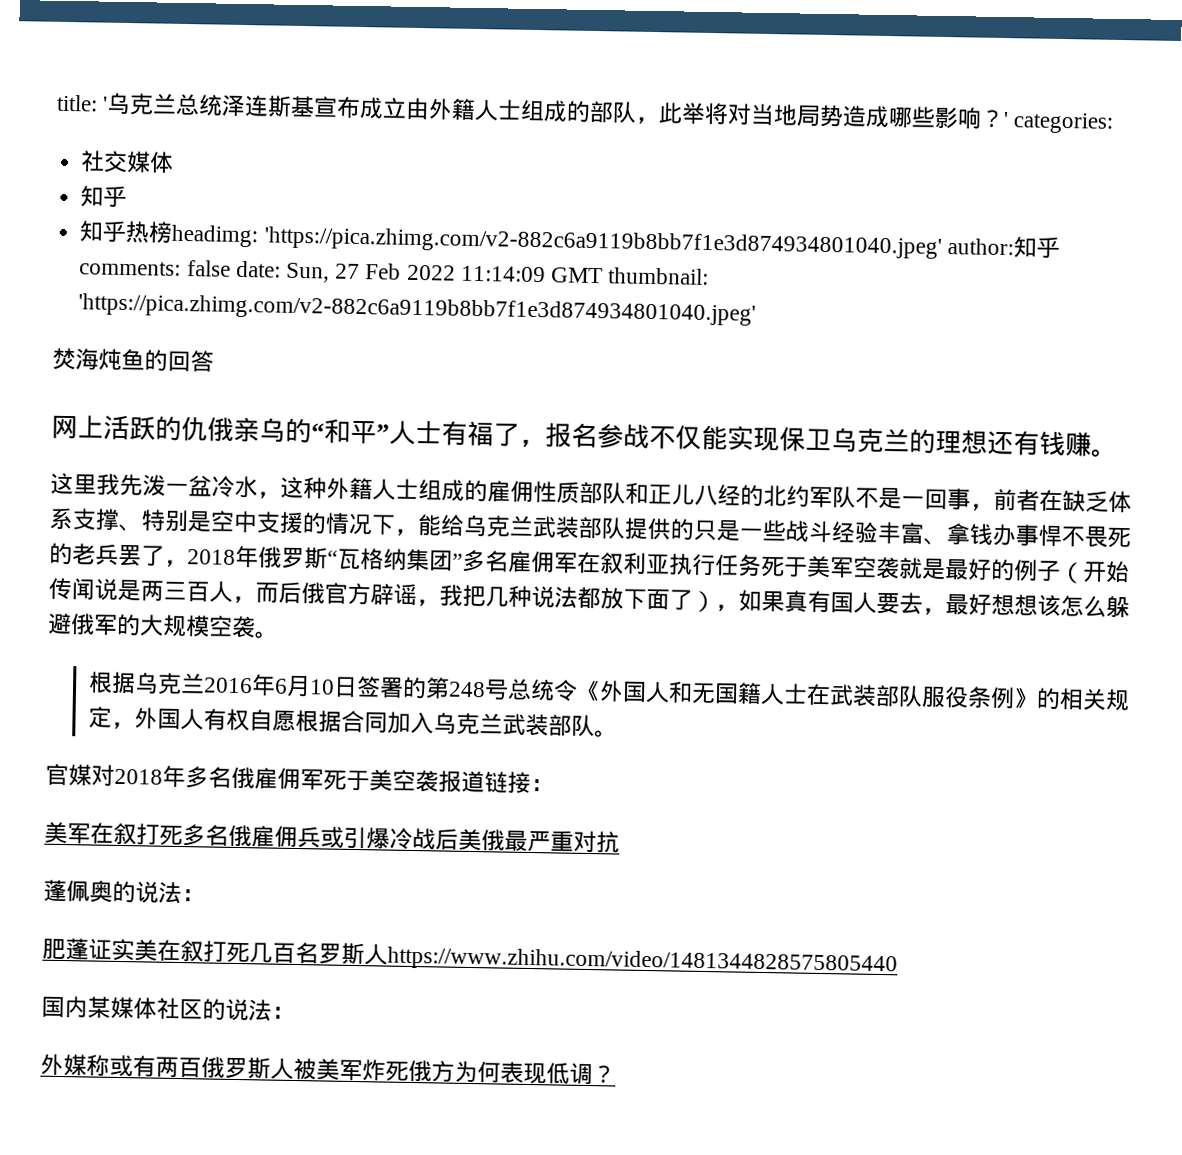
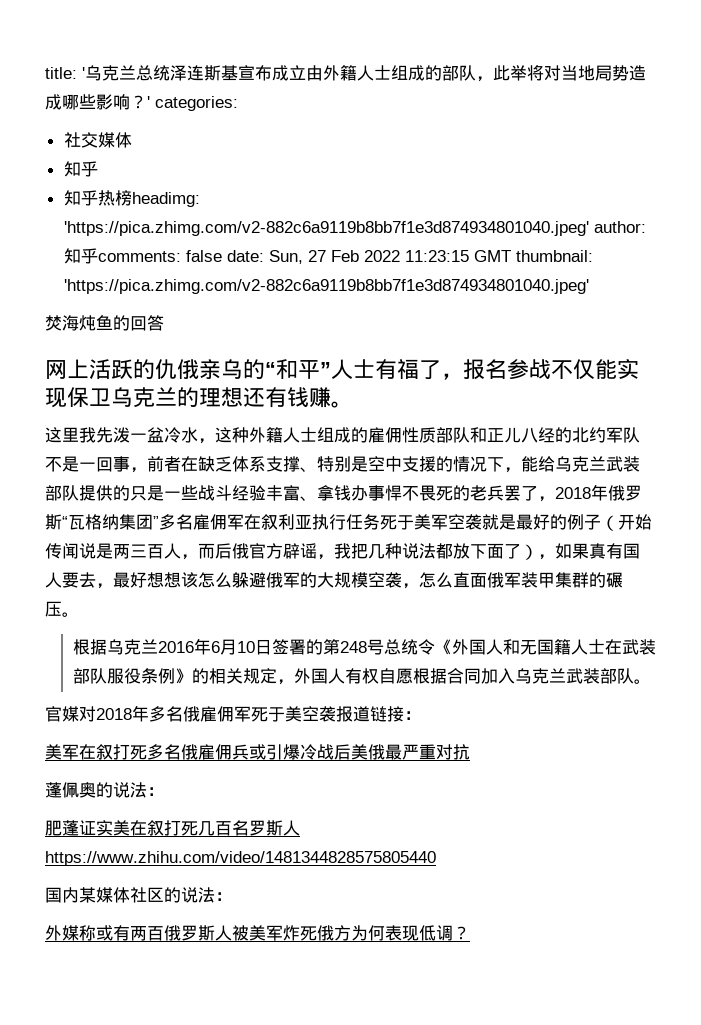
[460,265,546,283] 11:14:09 -> [404,250,469,262] 11:23:15
(256, 627) none -> [402,572,623,589] [45,601,62,617] ，怎么直面俄军装甲集群的碾压

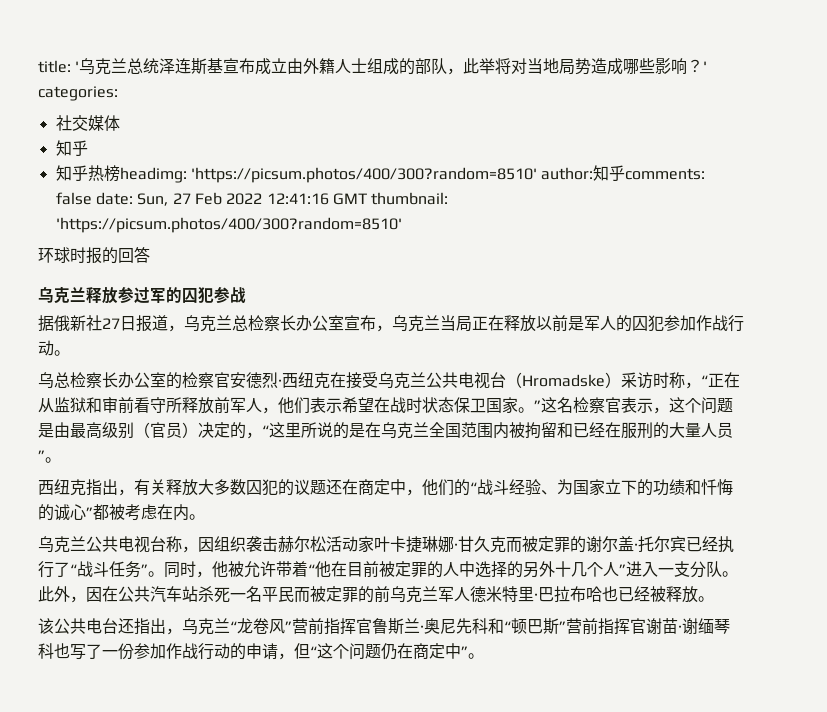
[63,221,589,236] 'https://pica.zhimg.com/v2-882c6a9119b8bb7f1e3d874934801040.jpeg' -> [190,167,537,183] 'https://picsum.photos/400/300?random=8510'
[404,250,469,262] 11:23:15 -> [266,193,329,205] 12:41:16
[63,279,589,294] [45,315,113,331] 'https://pica.zhimg.com/v2-882c6a9119b8bb7f1e3d874934801040.jpeg' // 焚海炖鱼 -> [55,217,402,233] [38,247,102,264] 'https://picsum.photos/400/300?random=8510' // 环球时报
[45,359,639,380] [45,387,353,408] [45,427,640,444] [45,456,640,473] [45,484,642,502] [45,514,652,531] [45,543,640,560] [45,572,623,589] [45,601,79,617] [72,638,656,655] [72,668,651,685] [45,705,421,722] [45,744,470,760] [45,782,164,798] [45,820,300,836] [45,851,436,866] [45,887,232,903] [45,925,470,941] 网上活跃的仇俄亲乌的“和平”人士有福了，报名参战不仅能实现保卫乌克兰的理想还有钱赚。 // 这里我先泼一盆冷水，这种外籍人士组成的雇佣性质部队和正儿八经的北约军队不是一回事，前者在缺乏体系支撑、特别是空中支援的情况下，能给乌克兰武装部队提供的只是一些战斗经验丰富、拿钱办事悍不畏死的老兵罢了，2018年俄罗斯“瓦格纳集团”多名雇佣军在叙利亚执行任务死于美军空袭就是最好的例子（开始传闻说是两三百人，而后俄官方辟谣，我把几种说法都放下面了），如果真有国人要去，最好想想该怎么躲避俄军的大规模空袭，怎么直面俄军装甲集群的碾压。 // 根据乌克兰2016年6月10日签署的第248号总统令《外国人和无国籍人士在武装部队服役条例》的相关规定，外国人有权自愿根据合同加入乌克兰武装部队。 // 官媒对2018年多名俄雇佣军死于美空袭报道链接： // 美军在叙打死多名俄雇佣兵或引爆冷战后美俄最严重对抗 // 蓬佩奥的说法： // 肥蓬证实美在叙打死几百名罗斯人https://www.zhihu.com/video/1481344828575805440 // 国内某媒体社区的说法： // 外媒称或有两百俄罗斯人被美军炸死俄方为何表现低调？ -> [38,286,246,304] [38,315,744,332] [38,340,70,356] [38,372,740,389] [38,397,733,414] [38,422,733,439] [38,450,61,463] [38,479,733,496] [38,504,205,521] [38,536,734,553] [38,561,738,578] [38,586,714,603] [38,618,730,635] [38,643,484,660] 乌克兰释放参过军的囚犯参战 // 据俄新社27日报道，乌克兰总检察长办公室宣布，乌克兰当局正在释放以前是军人的囚犯参加作战行动。 // 乌总检察长办公室的检察官安德烈·西纽克在接受乌克兰公共电视台（Hromadske）采访时称，“正在从监狱和审前看守所释放前军人，他们表示希望在战时状态保卫国家。”这名检察官表示，这个问题是由最高级别（官员）决定的，“这里所说的是在乌克兰全国范围内被拘留和已经在服刑的大量人员”。 // 西纽克指出，有关释放大多数囚犯的议题还在商定中，他们的“战斗经验、为国家立下的功绩和忏悔的诚心”都被考虑在内。 // 乌克兰公共电视台称，因组织袭击赫尔松活动家叶卡捷琳娜·甘久克而被定罪的谢尔盖·托尔宾已经执行了“战斗任务”。同时，他被允许带着“他在目前被定罪的人中选择的另外十几个人”进入一支分队。此外，因在公共汽车站杀死一名平民而被定罪的前乌克兰军人德米特里·巴拉布哈也已经被释放。 // 该公共电台还指出，乌克兰“龙卷风”营前指挥官鲁斯兰·奥尼先科和“顿巴斯”营前指挥官谢苗·谢缅琴科也写了一份参加作战行动的申请，但“这个问题仍在商定中”。

